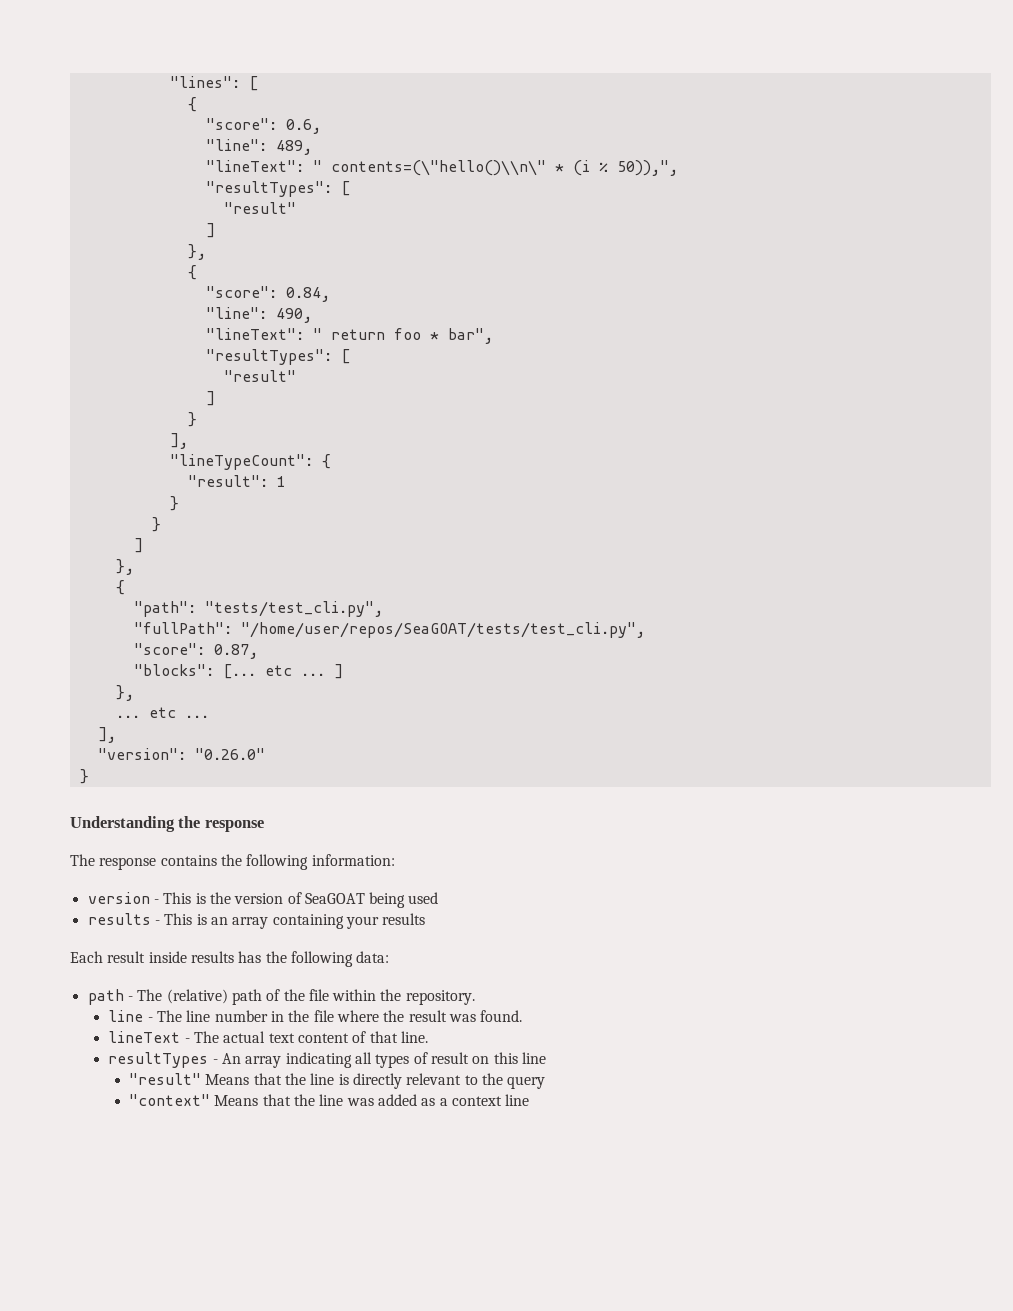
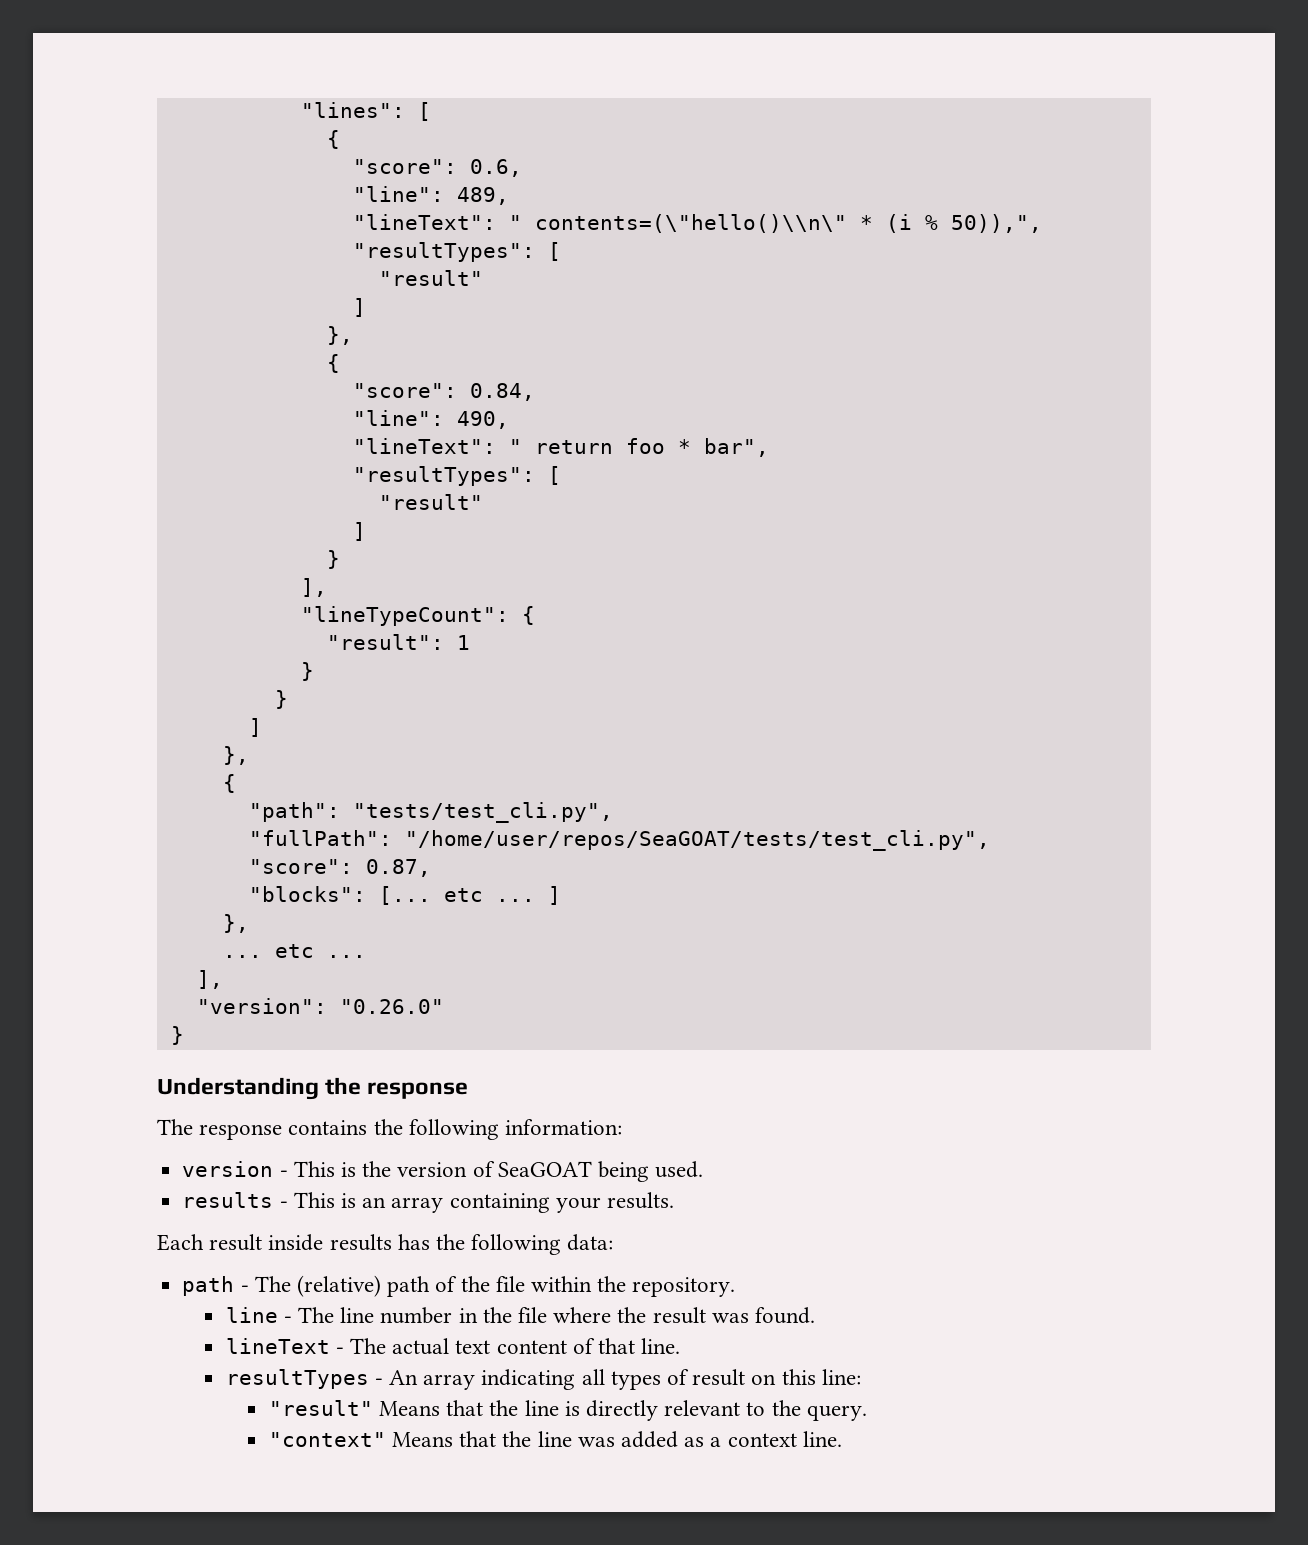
[408,892,439,904] used -> [655,1161,704,1178] used.
[382,913,426,925] results -> [606,1192,674,1209] results.
[521,1052,546,1064] line -> [821,1369,861,1385] line:
[507,1076,546,1089] query -> [806,1405,867,1421] query.
[505,1094,530,1106] line -> [802,1431,842,1447] line.

